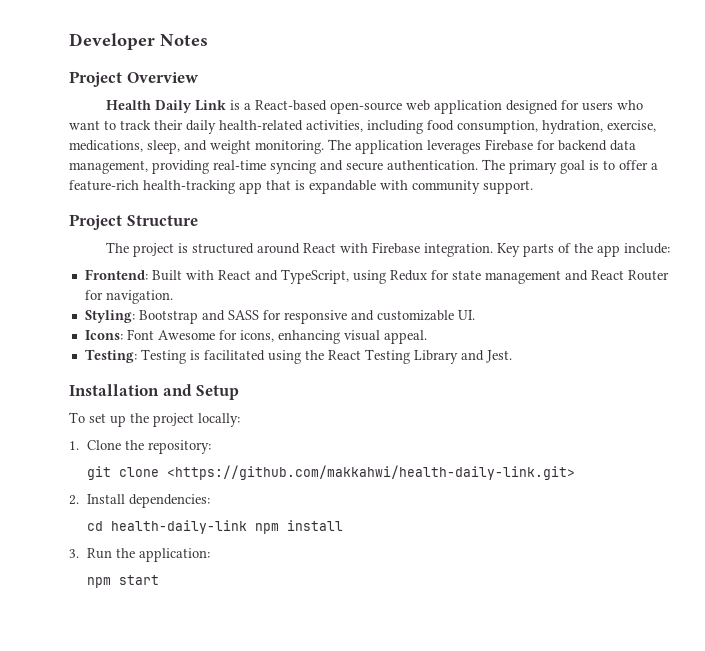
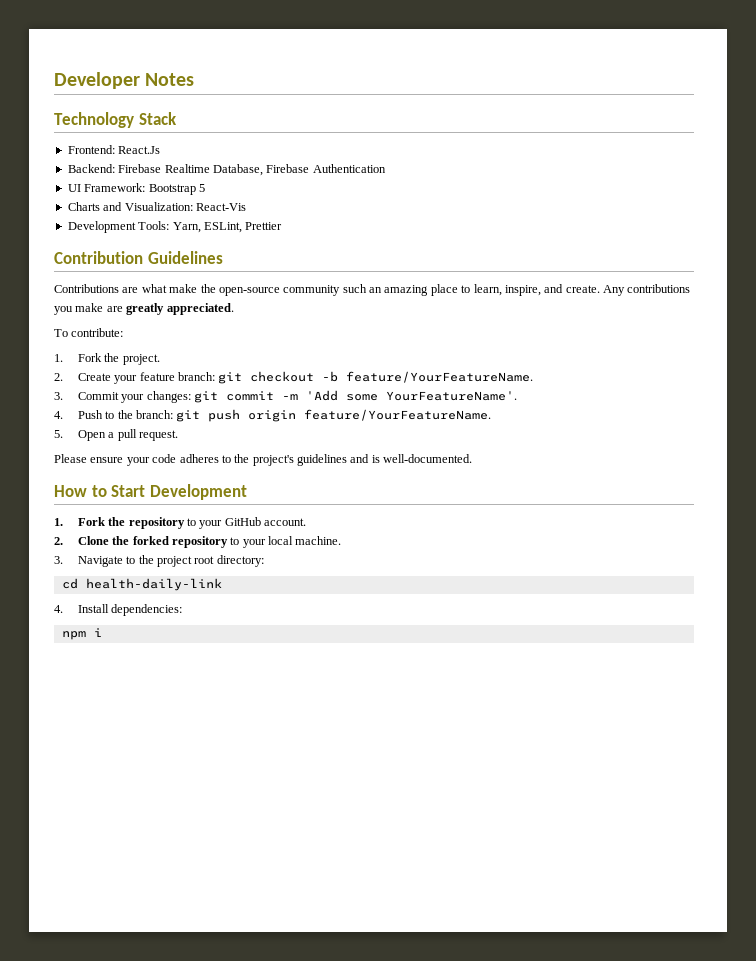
[69,71,199,87] [105,100,643,114] [69,120,656,134] [69,139,636,154] [69,159,658,174] [69,180,533,194] [69,214,198,230] [105,242,670,257] [84,269,669,284] [84,290,173,304] [84,310,475,324] [84,329,427,344] [84,349,512,364] [69,384,240,400] [69,412,240,427] [69,440,212,454] [87,465,576,480] [69,494,211,508] [87,520,344,534] [69,548,211,562] [87,575,160,588] Project Overview // Health Daily Link is a React-based open-source web application designed for users who want to track their daily health-related activities, including food consumption, hydration, exercise, medications, sleep, and weight monitoring. The application leverages Firebase for backend data management, providing real-time syncing and secure authentication. The primary goal is to offer a feature-rich health-tracking app that is expandable with community support. // Project Structure // The project is structured around React with Firebase integration. Key parts of the app include: // Frontend: Built with React and TypeScript, using Redux for state management and React Router for navigation. // Styling: Bootstrap and SASS for responsive and customizable UI. // Icons: Font Awesome for icons, enhancing visual appeal. // Testing: Testing is facilitated using the React Testing Library and Jest. // Installation and Setup // To set up the project locally: // 1. Clone the repository: // git clone <https://github.com/makkahwi/health-daily-link.git> // 2. Install dependencies: // cd health-daily-link npm install // 3. Run the application: // npm start -> [54,112,177,128] [67,145,161,154] [67,164,386,176] [67,183,205,195] [67,202,246,211] [67,221,283,233] [54,251,223,264] [54,284,691,296] [54,303,234,315] [54,328,124,337] [54,353,160,365] [54,371,534,384] [54,390,517,403] [54,409,492,422] [54,429,178,441] [54,454,473,466] [54,484,247,500] [54,517,307,529] [54,536,342,548] [54,555,264,567] [61,578,222,591] [54,604,183,616] [61,628,102,640] Technology Stack // Frontend: React.Js // Backend: Firebase Realtime Database, Firebase Authentication // UI Framework: Bootstrap 5 // Charts and Visualization: React-Vis // Development Tools: Yarn, ESLint, Prettier // Contribution Guidelines // Contributions are what make the open-source community such an amazing place to learn, inspire, and create. Any contributions you make are greatly appreciated. // To contribute: // 1. Fork the project. // 2. Create your feature branch: git checkout -b feature/YourFeatureName. // 3. Commit your changes: git commit -m 'Add some YourFeatureName'. // 4. Push to the branch: git push origin feature/YourFeatureName. // 5. Open a pull request. // Please ensure your code adheres to the project's guidelines and is well-documented. // How to Start Development // 1. Fork the repository to your GitHub account. // 2. Clone the forked repository to your local machine. // 3. Navigate to the project root directory: // cd health-daily-link // 4. Install dependencies: // npm i

